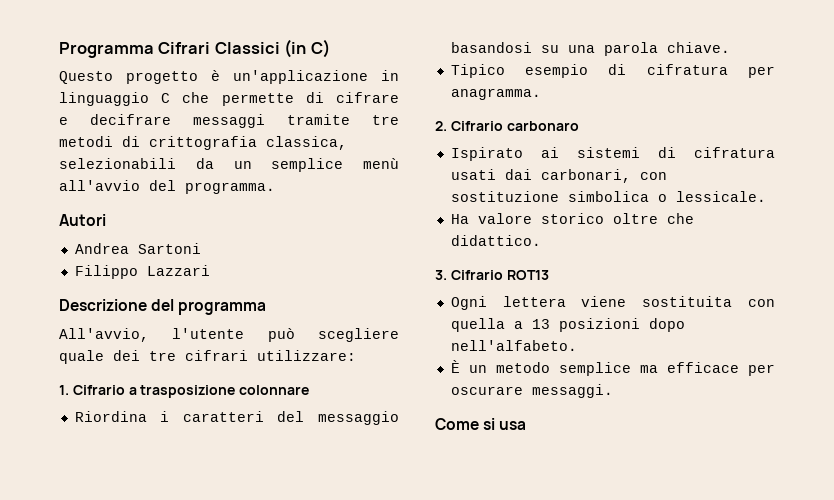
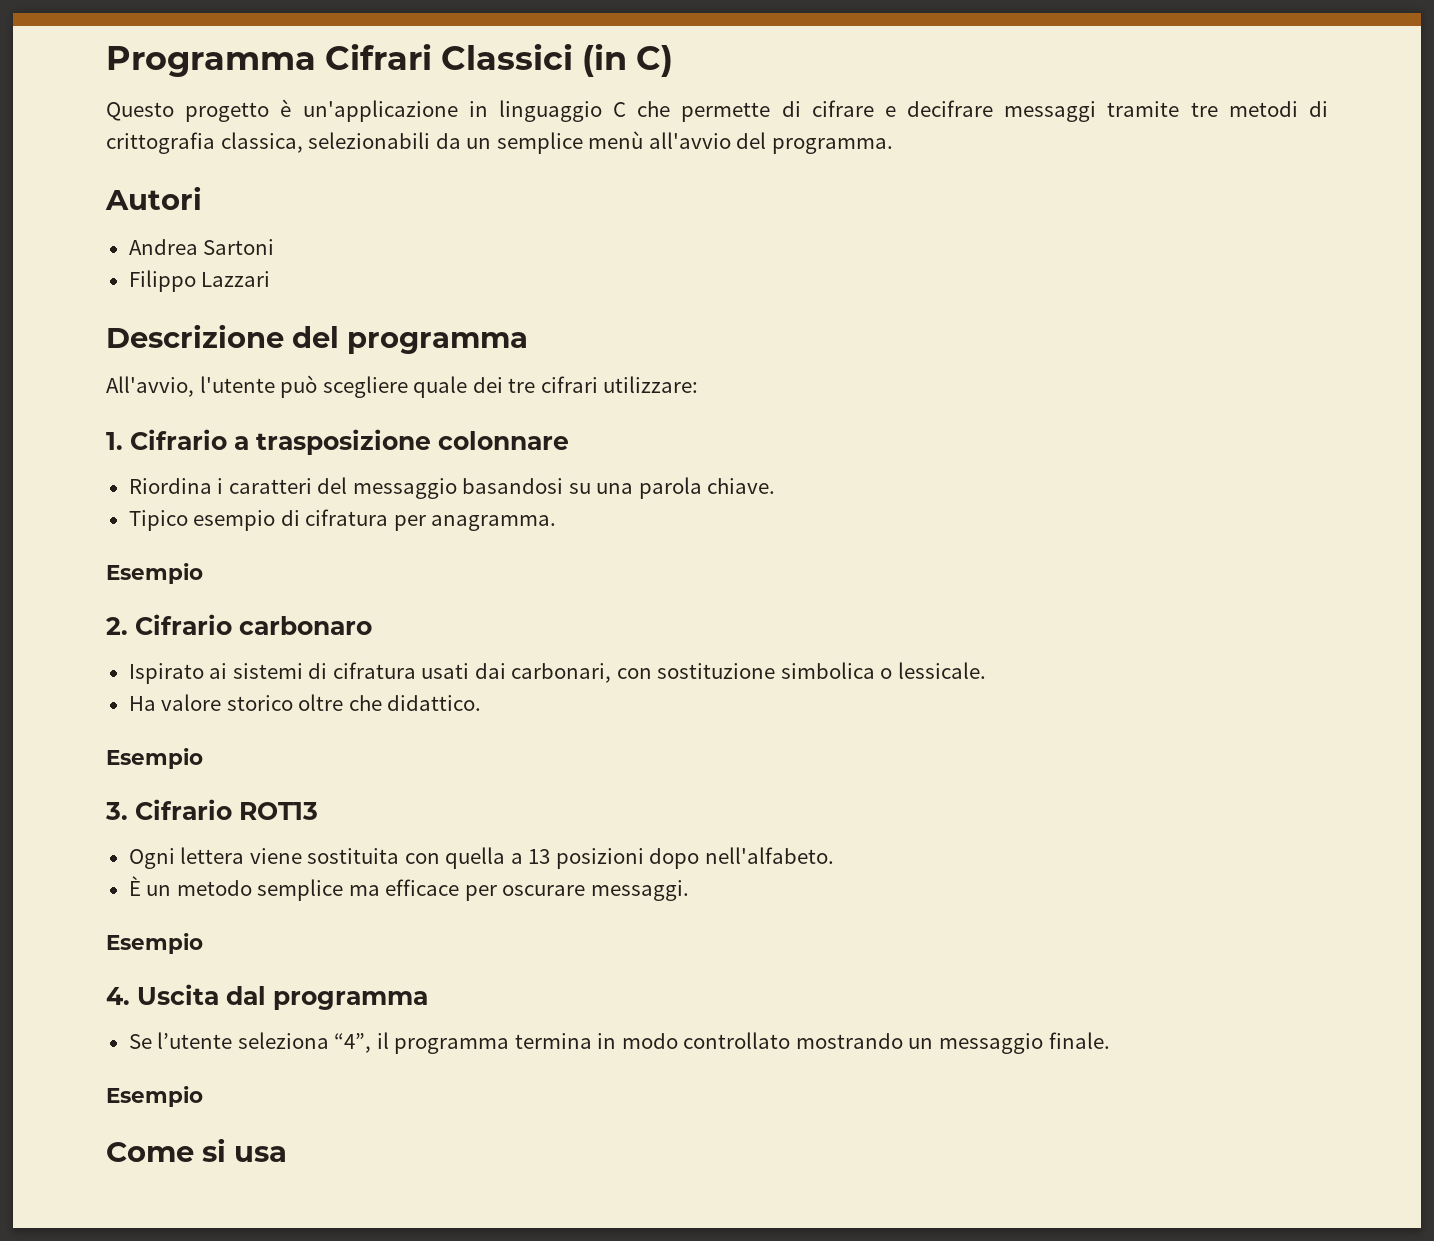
(541, 94) none -> [106,563,203,584] // Esempio
(541, 240) none -> [106,748,203,769] // Esempio
(613, 391) none -> [106,933,203,954] [106,984,428,1010] [128,1032,1110,1054] [106,1086,203,1107] // Esempio // 4. Uscita dal programma // Se l’utente seleziona “4”, il programma termina in modo controllato mostrando un messaggio finale. // Esempio

